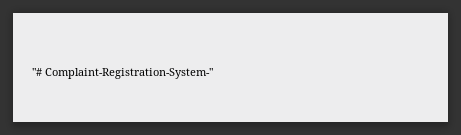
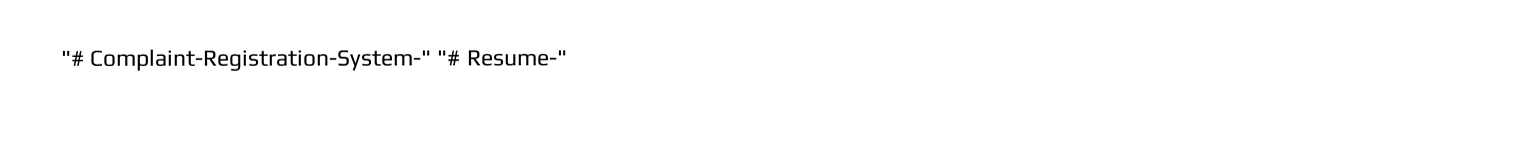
(213, 73) none -> [436,50,567,67] "# Resume-"

